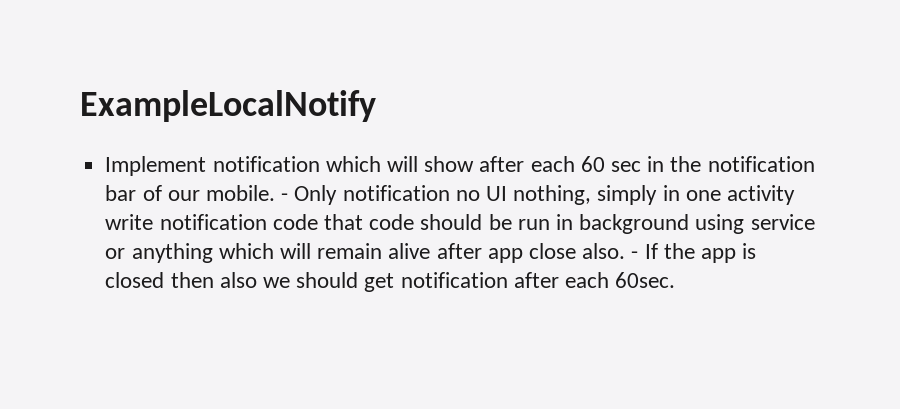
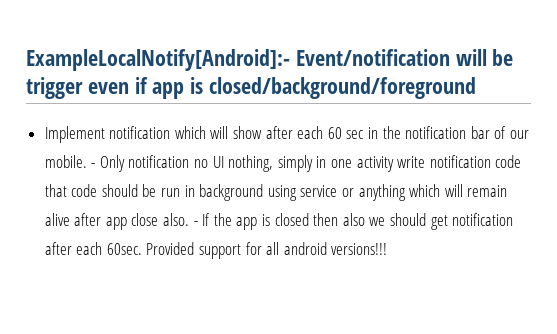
[80,90,376,122] ExampleLocalNotify -> [26,49,514,71] [26,77,477,99] ExampleLocalNotify[Android]:- Event/notification will be trigger even if app is closed/background/foreground
(676, 280) none -> [146,242,388,259] Provided support for all android versions!!!

